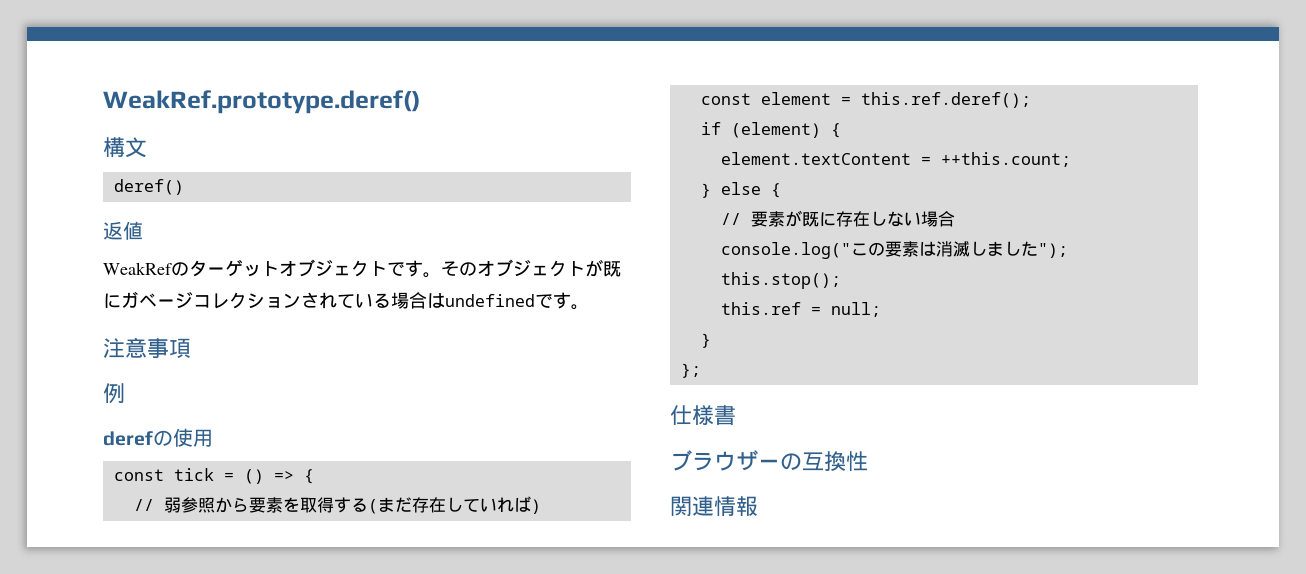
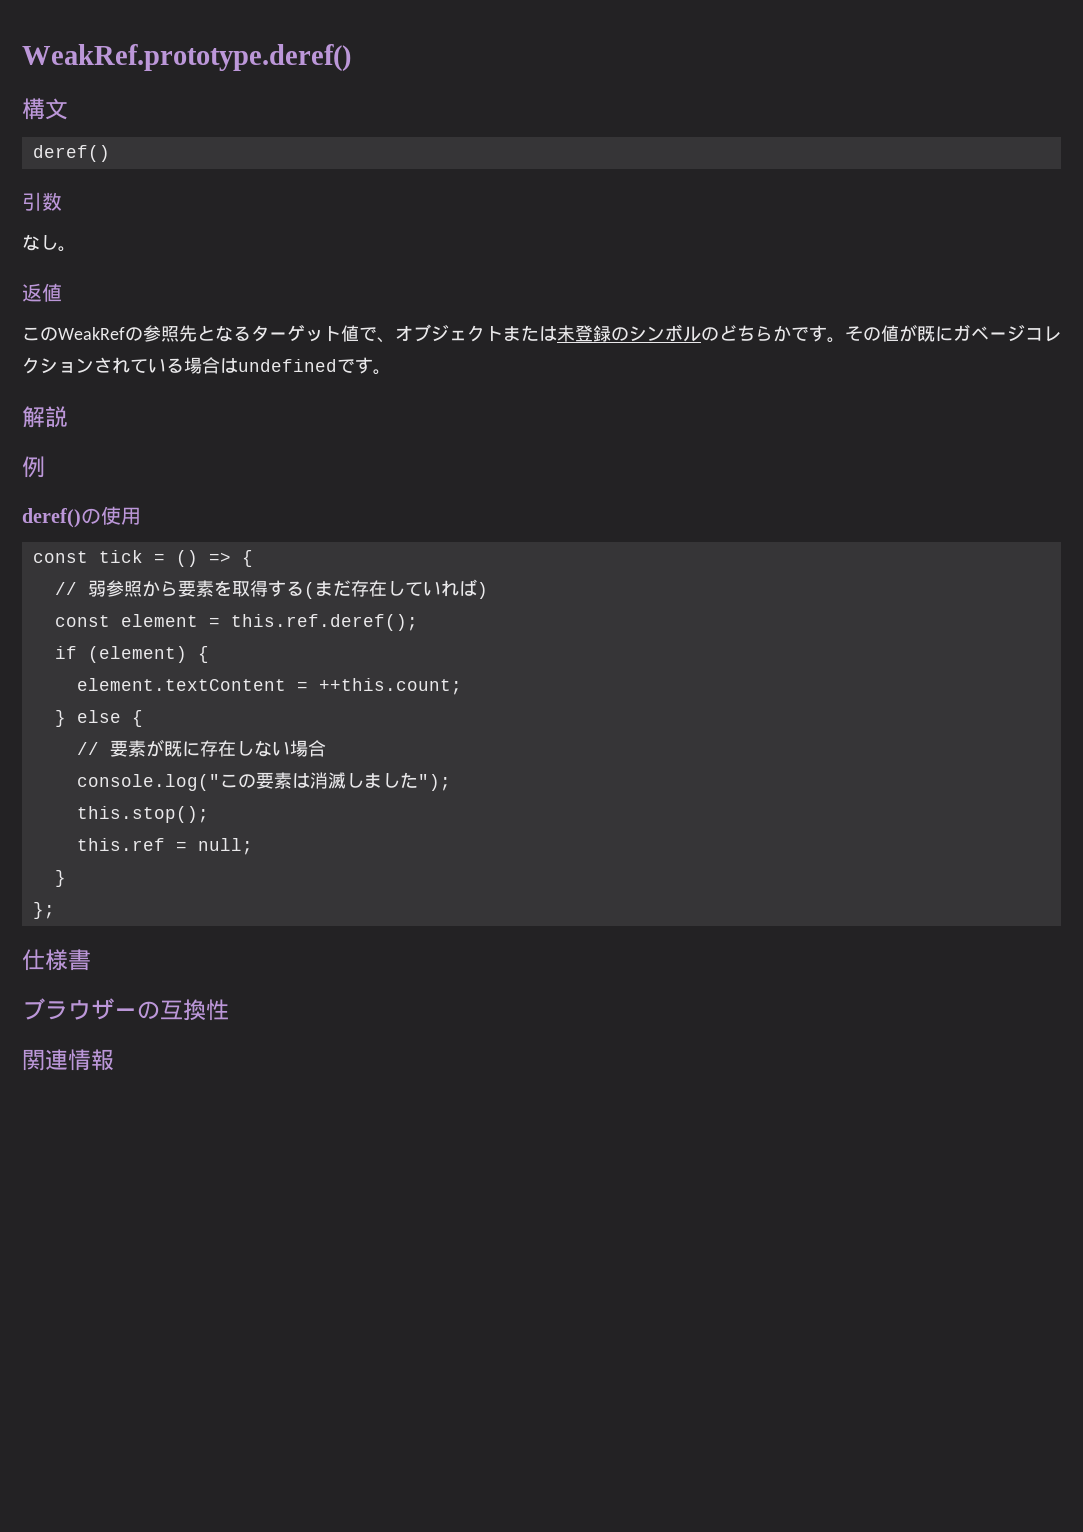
(184, 187) none -> [22,192,62,211] [22,234,76,252] // 引数 // なし。
[103,262,189,276] WeakRefの -> [22,325,251,342] このWeakRefの参照先となる
[279,259,585,278] オブジェクトです。そのオブジェクト -> [341,324,899,343] 値で、オブジェクトまたは未登録のシンボルのどちらかです。その値
[103,337,191,359] 注意事項 -> [22,406,68,428] 解説
[103,431,153,446] deref -> [22,508,81,528] deref()

